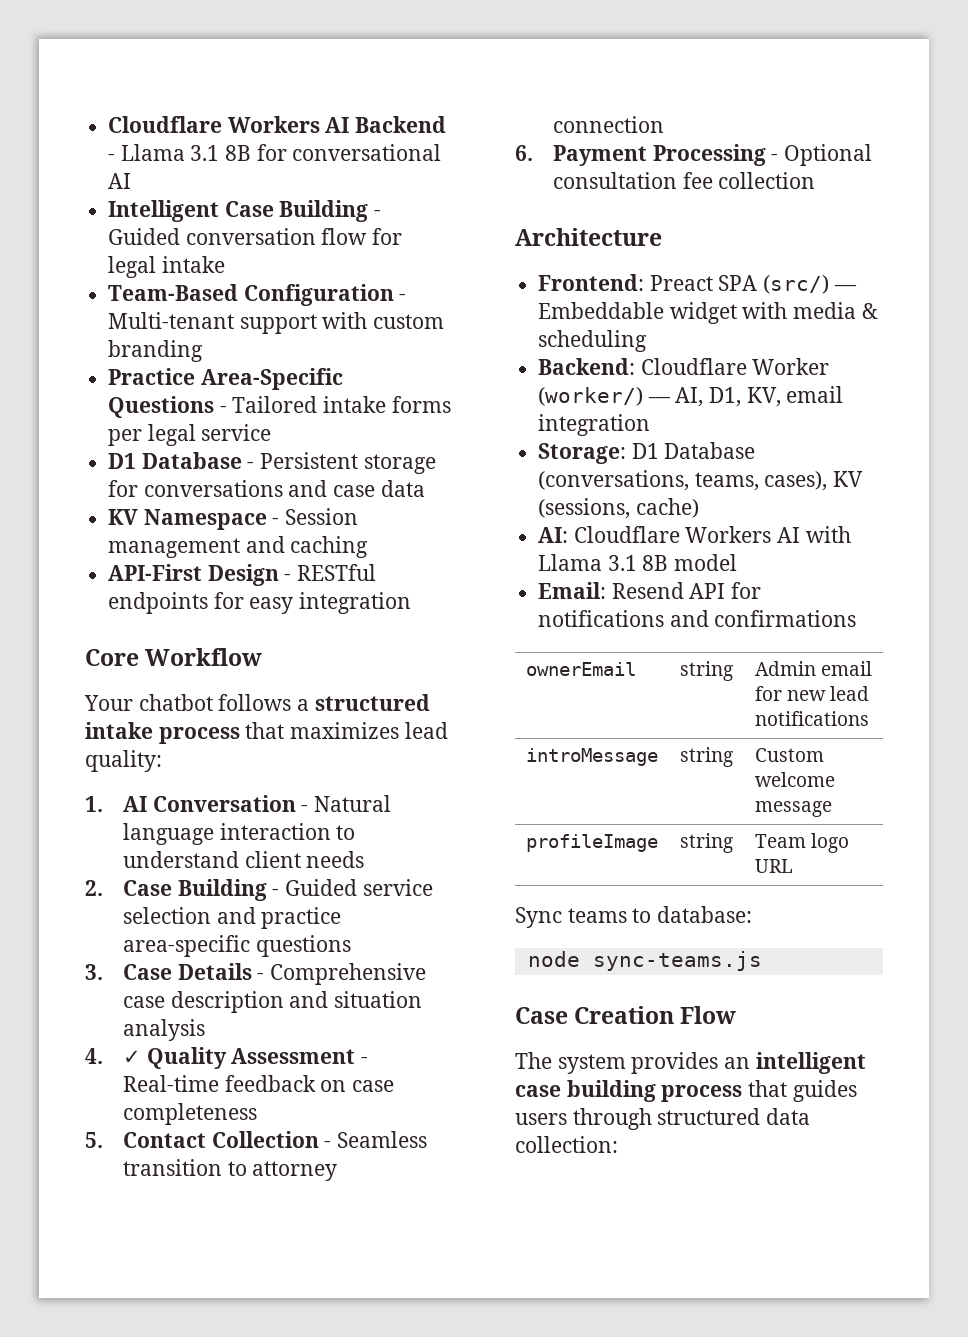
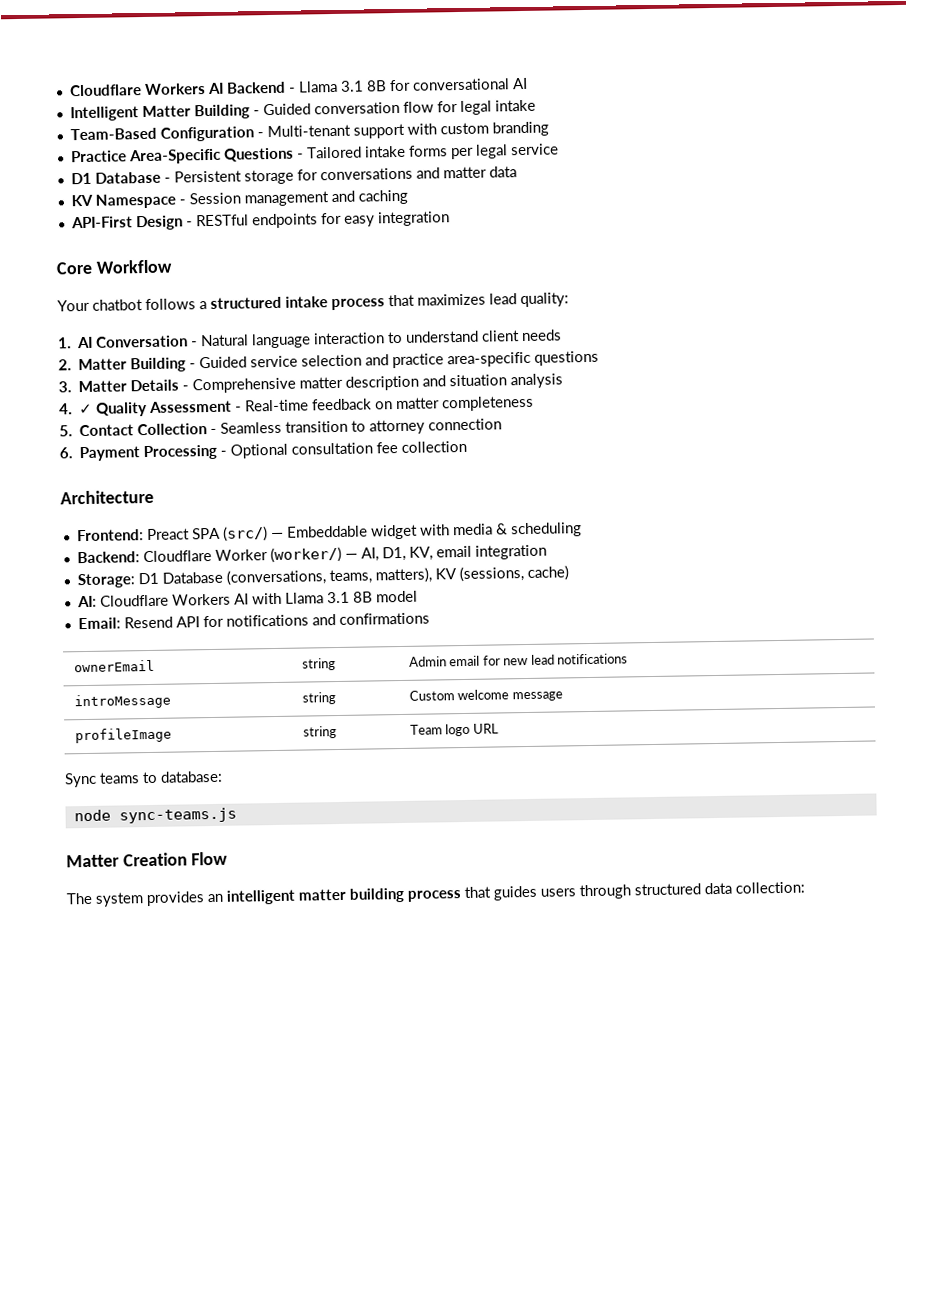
[224,201,274,217] Case -> [141,105,191,118] Matter
[333,485,376,497] case -> [442,166,487,179] matter
[122,880,172,896] Case -> [78,358,128,371] Matter
[122,964,172,980] Case -> [78,380,128,393] Matter
[122,996,165,1008] case -> [299,376,344,389] matter
[351,1080,394,1092] case -> [396,397,441,410] matter
[764,471,828,491] cases), -> [374,567,432,584] matters),
[515,1007,568,1024] Case -> [66,854,120,868] Matter
[515,1085,561,1097] case -> [298,888,346,901] matter

